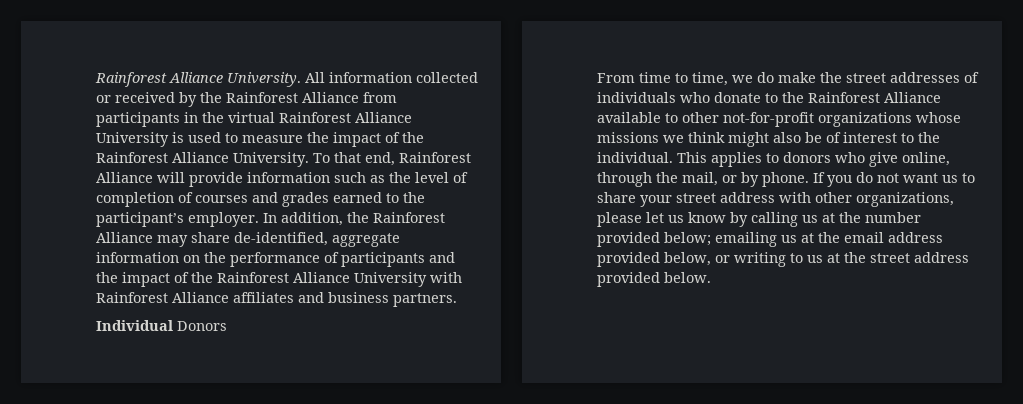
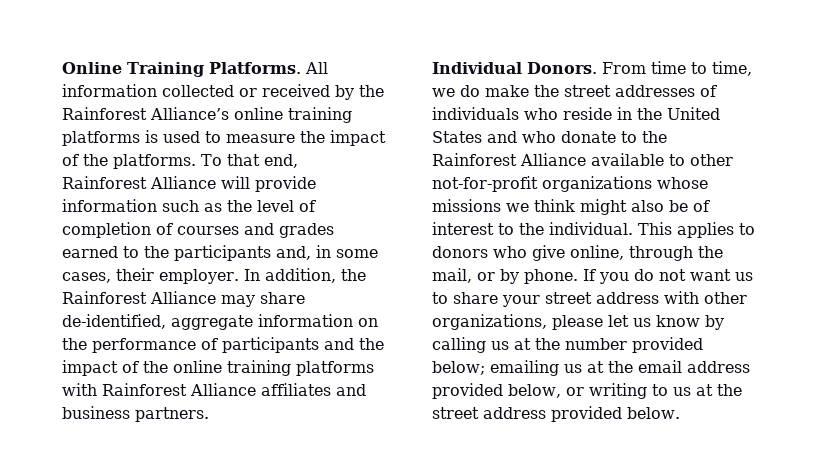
[95,72,301,87] Rainforest Alliance University. -> [62,62,301,77] Online Training Platforms.
[302,92,397,103] [96,112,412,127] [96,132,169,147] Alliance from participants in the virtual Rainforest Alliance University -> [150,107,352,123] [62,131,140,146] Alliance’s online training platforms
[96,152,309,167] Rainforest Alliance University. -> [113,154,196,169] platforms.
[96,212,184,227] participant’s -> [174,245,378,261] [62,268,154,283] participants and, in some cases, their
[217,272,427,287] Rainforest Alliance University -> [173,360,374,376] online training platforms
[177,321,227,331] Donors // -> [527,62,597,74] Donors.
(710, 97) none -> [563,107,720,120] [432,131,556,143] reside in the United States and who

